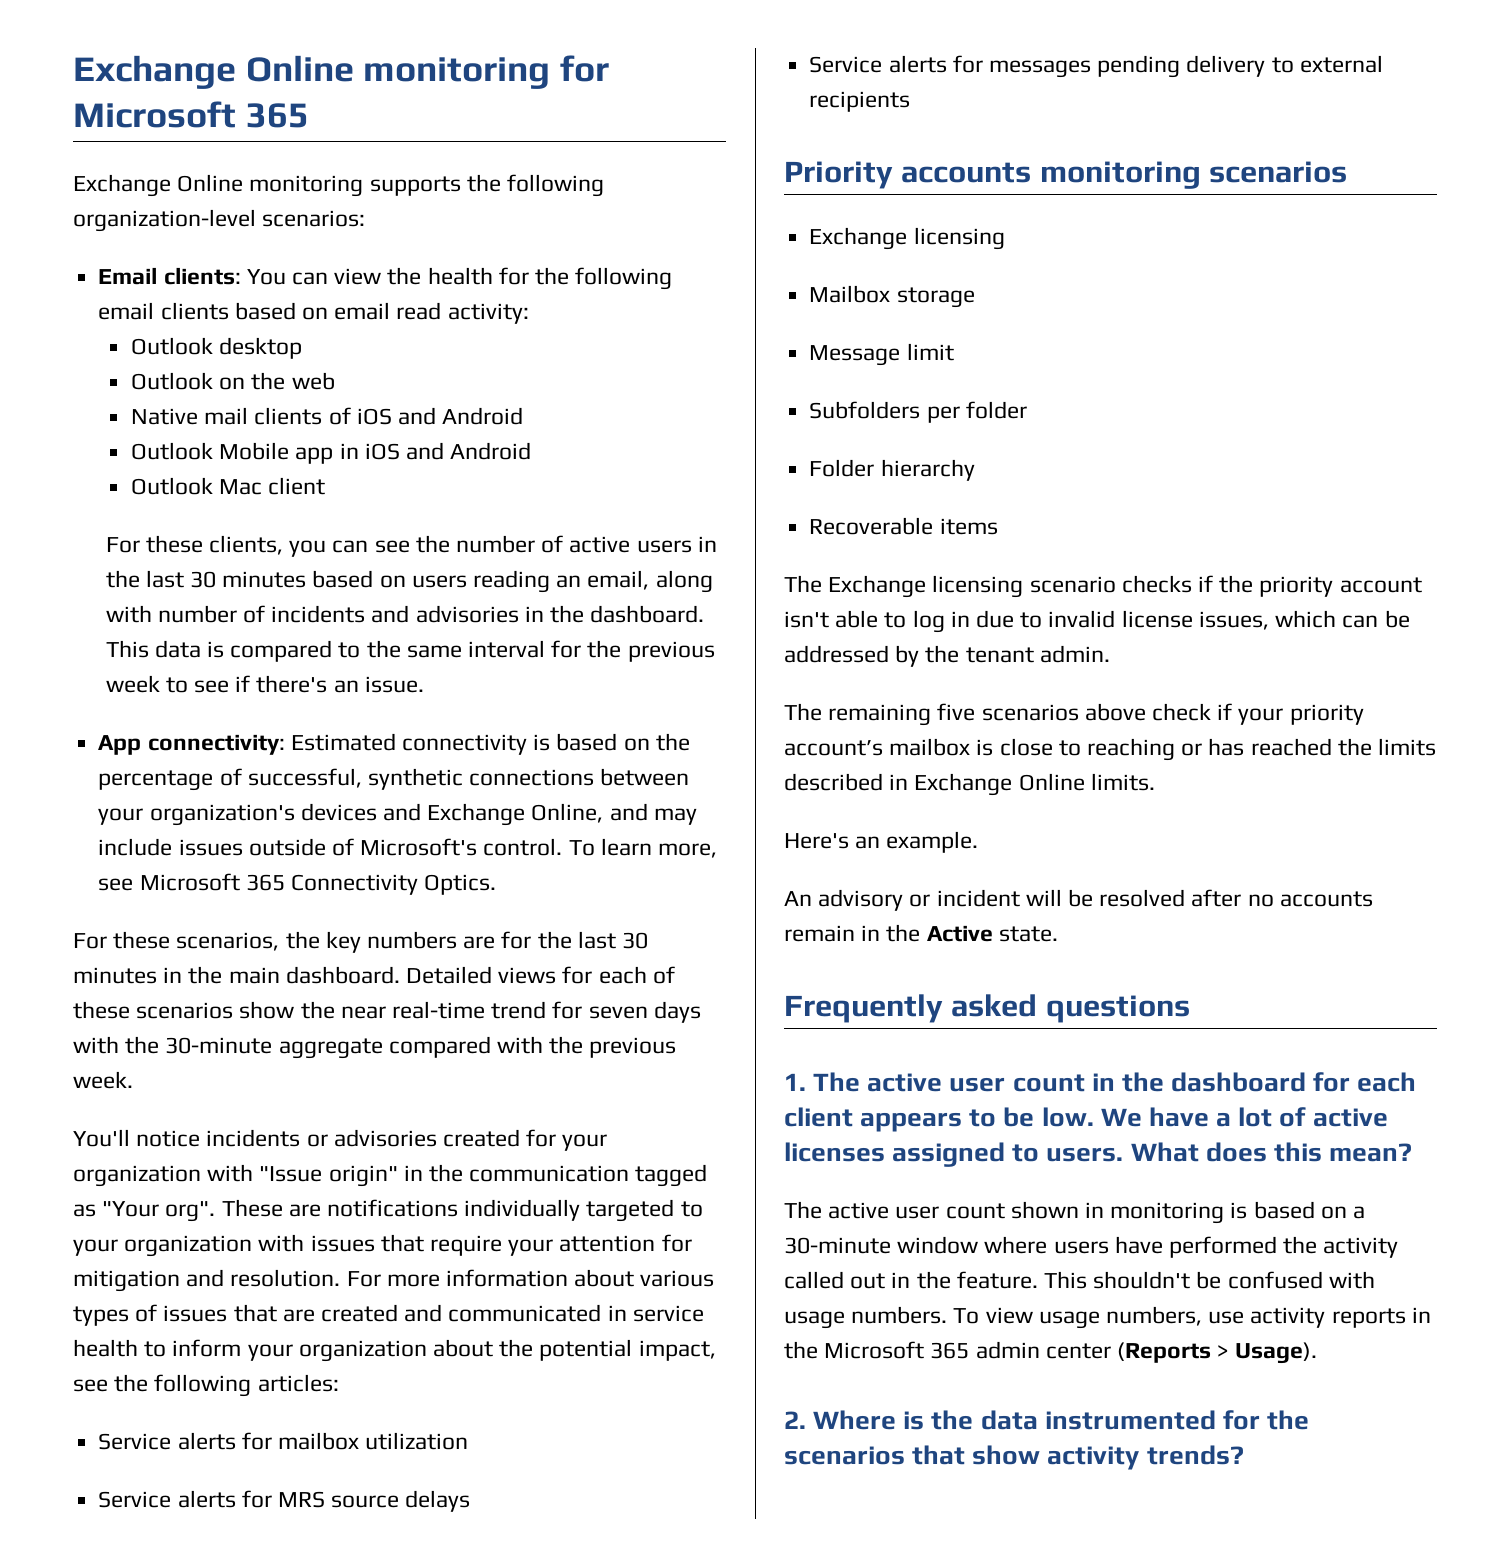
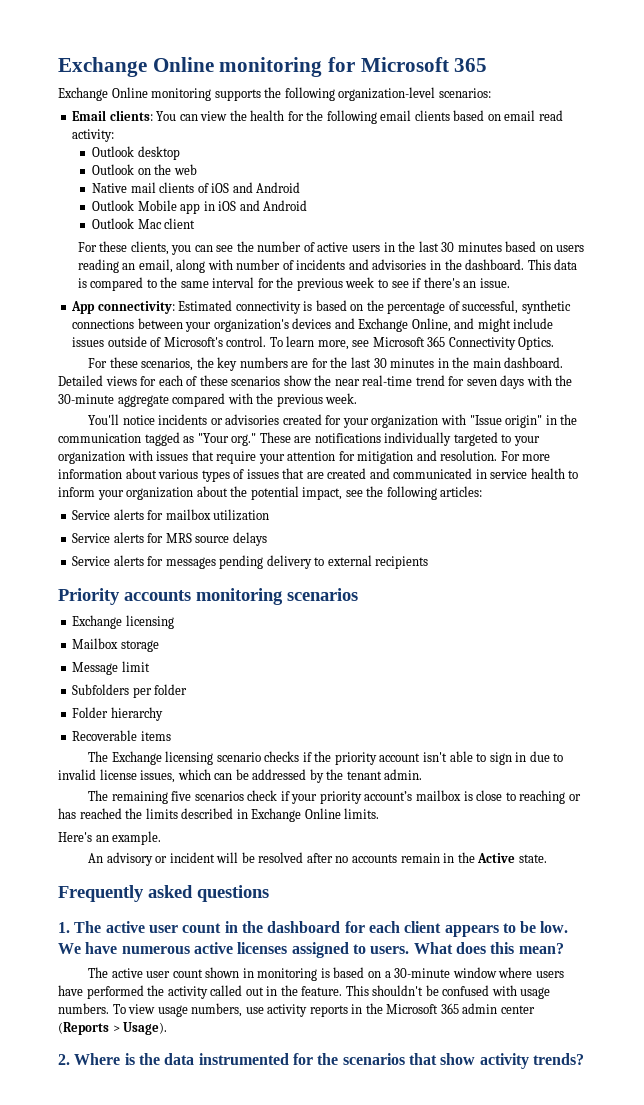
[653,808,697,825] may -> [477,318,511,332] might
[165,1201,216,1222] org". -> [231,433,257,446] org."
[912,610,945,633] log -> [489,752,512,765] sign
[1084,703,1146,721] above -> (244, 796) none
[1216,1107,1307,1127] a lot of -> [121,946,190,954] numerous

